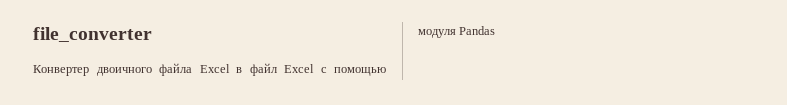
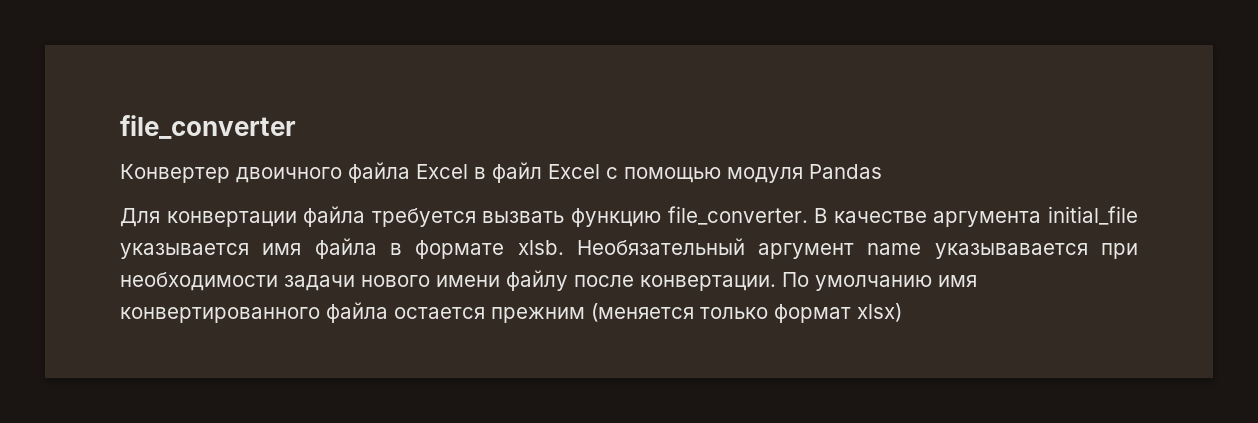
(496, 30) none -> [120,206,1138,227] [120,238,1138,259] [120,270,977,291] [120,302,902,323] // Для конвертации файла требуется вызвать функцию file_converter. В качестве аргумента initial_file указывается имя файла в формате xlsb. Необязательный аргумент name указывавается при необходимости задачи нового имени файлу после конвертации. По умолчанию имя конвертированного файла остается прежним (меняется только формат xlsx)

